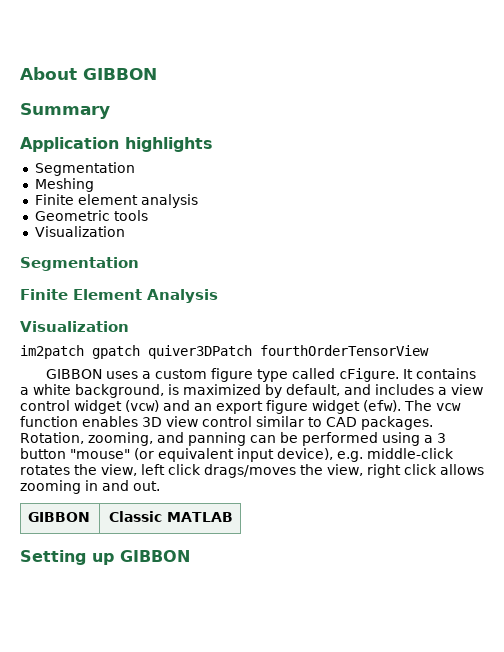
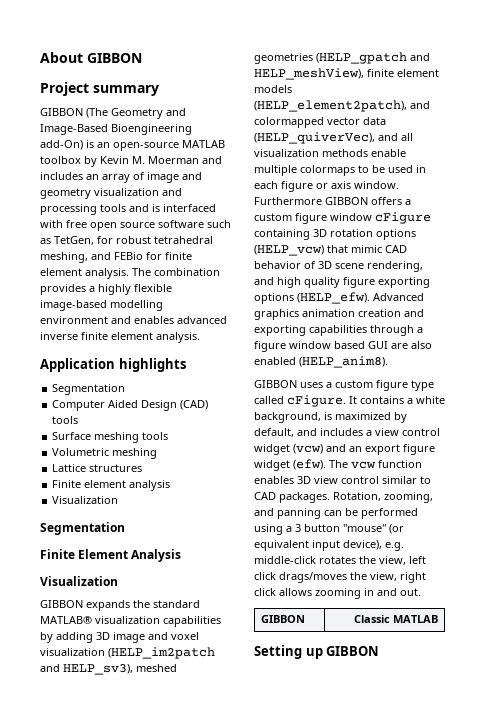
[20,103,110,119] [20,137,213,152] [34,162,135,176] [34,178,94,192] Summary // Application highlights // Segmentation // Meshing -> [40,82,159,96] [40,108,186,119] [40,124,192,135] [40,140,225,151] [40,156,222,167] [40,172,202,183] [40,188,182,199] [40,204,216,215] [40,220,231,231] [40,236,213,245] [40,252,192,263] [40,268,220,279] [40,284,172,295] [40,300,163,311] [40,316,227,324] [40,332,200,343] [40,358,186,372] [52,384,126,395] [52,400,209,411] [52,416,79,424] [52,432,169,443] [52,448,158,459] [52,464,143,472] Project summary // GIBBON (The Geometry and Image-Based Bioengineering add-On) is an open-source MATLAB toolbox by Kevin M. Moerman and includes an array of image and geometry visualization and processing tools and is interfaced with free open source software such as TetGen, for robust tetrahedral meshing, and FEBio for finite element analysis. The combination provides a highly flexible image-based modelling environment and enables advanced inverse finite element analysis. // Application highlights // Segmentation // Computer Aided Design (CAD) tools // Surface meshing tools // Volumetric meshing // Lattice structures
[34,210,148,221] // Geometric tools -> (171, 485) none
[20,345,429,359] im2patch gpatch quiver3DPatch fourthOrderTensorView -> [40,600,200,611] [40,616,221,627] [40,632,199,643] [40,647,215,659] [40,664,177,675] [254,52,430,64] [254,68,439,80] [254,85,292,93] [254,100,430,112] [254,117,386,128] [254,132,413,144] [254,149,406,157] [254,165,426,176] [254,181,399,192] [254,197,411,205] [254,212,431,224] [254,229,416,240] [254,245,407,256] [254,261,423,272] [254,277,430,288] [254,292,424,304] [254,309,424,320] [254,325,423,336] [254,341,432,352] [254,356,388,368] GIBBON expands the standard MATLAB® visualization capabilities by adding 3D image and voxel visualization (HELP_im2patch and HELP_sv3), meshed geometries (HELP_gpatch and HELP_meshView), finite element models (HELP_element2patch), and colormapped vector data (HELP_quiverVec), and all visualization methods enable multiple colormaps to be used in each figure or axis window. Furthermore GIBBON offers a custom figure window cFigure containing 3D rotation options (HELP_vcw) that mimic CAD behavior of 3D scene rendering, and high quality figure exporting options (HELP_efw). Advanced graphics animation creation and exporting capabilities through a figure window based GUI are also enabled (HELP_anim8).

